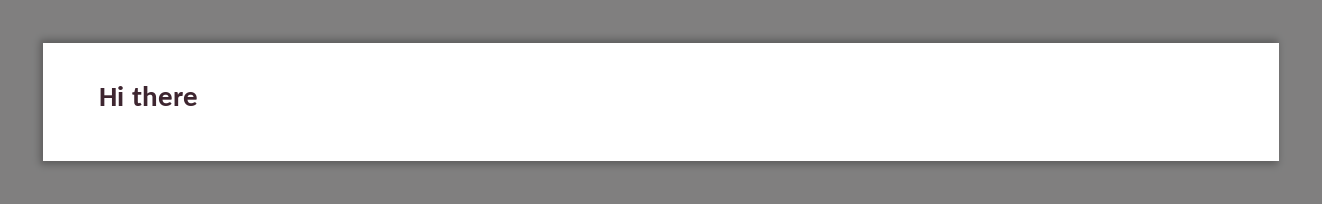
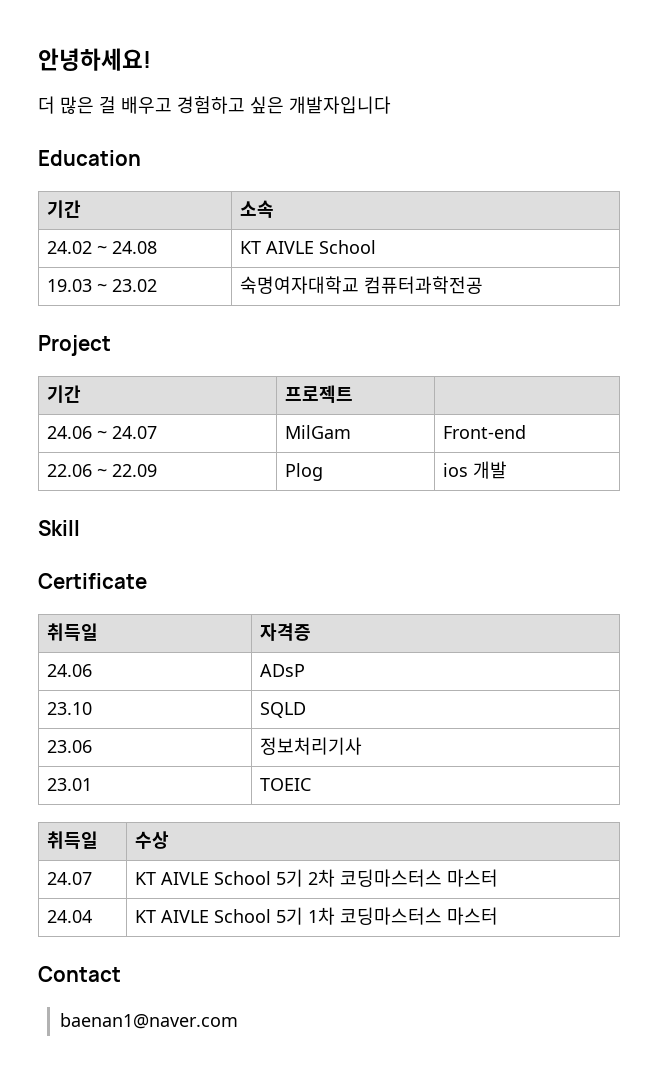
[99,86,198,106] Hi there -> [38,48,151,71] [38,96,391,114] [38,150,141,166] [47,200,82,218] [240,200,275,218] [47,241,158,254] [240,240,377,254] [47,279,158,292] [240,276,484,294] [38,335,111,356] [47,385,82,403] [285,385,354,403] [47,426,158,439] [285,425,352,439] [443,425,527,439] [47,464,158,477] [285,463,324,481] [443,461,508,479] [38,520,80,536] [38,573,147,589] [47,623,99,641] [260,623,312,641] [47,664,93,677] [260,664,306,677] [47,702,93,715] [260,702,307,718] [47,740,93,753] [260,737,363,755] [47,778,93,791] [260,778,312,791] [47,831,99,849] [135,831,170,849] [47,872,93,885] [135,869,499,887] [47,910,93,923] [135,907,499,925] [38,966,121,982] [59,1013,238,1029] 안녕하세요! // 더 많은 걸 배우고 경험하고 싶은 개발자입니다 // Education // 기간 | 소속 // 24.02 ~ 24.08 | KT AIVLE School // 19.03 ~ 23.02 | 숙명여자대학교 컴퓨터과학전공 // Project // 기간 | 프로젝트 | // 24.06 ~ 24.07 | MilGam | Front-end // 22.06 ~ 22.09 | Plog | ios 개발 // Skill // Certificate // 취득일 | 자격증 // 24.06 | ADsP // 23.10 | SQLD // 23.06 | 정보처리기사 // 23.01 | TOEIC // 취득일 | 수상 // 24.07 | KT AIVLE School 5기 2차 코딩마스터스 마스터 // 24.04 | KT AIVLE School 5기 1차 코딩마스터스 마스터 // Contact // baenan1@naver.com

